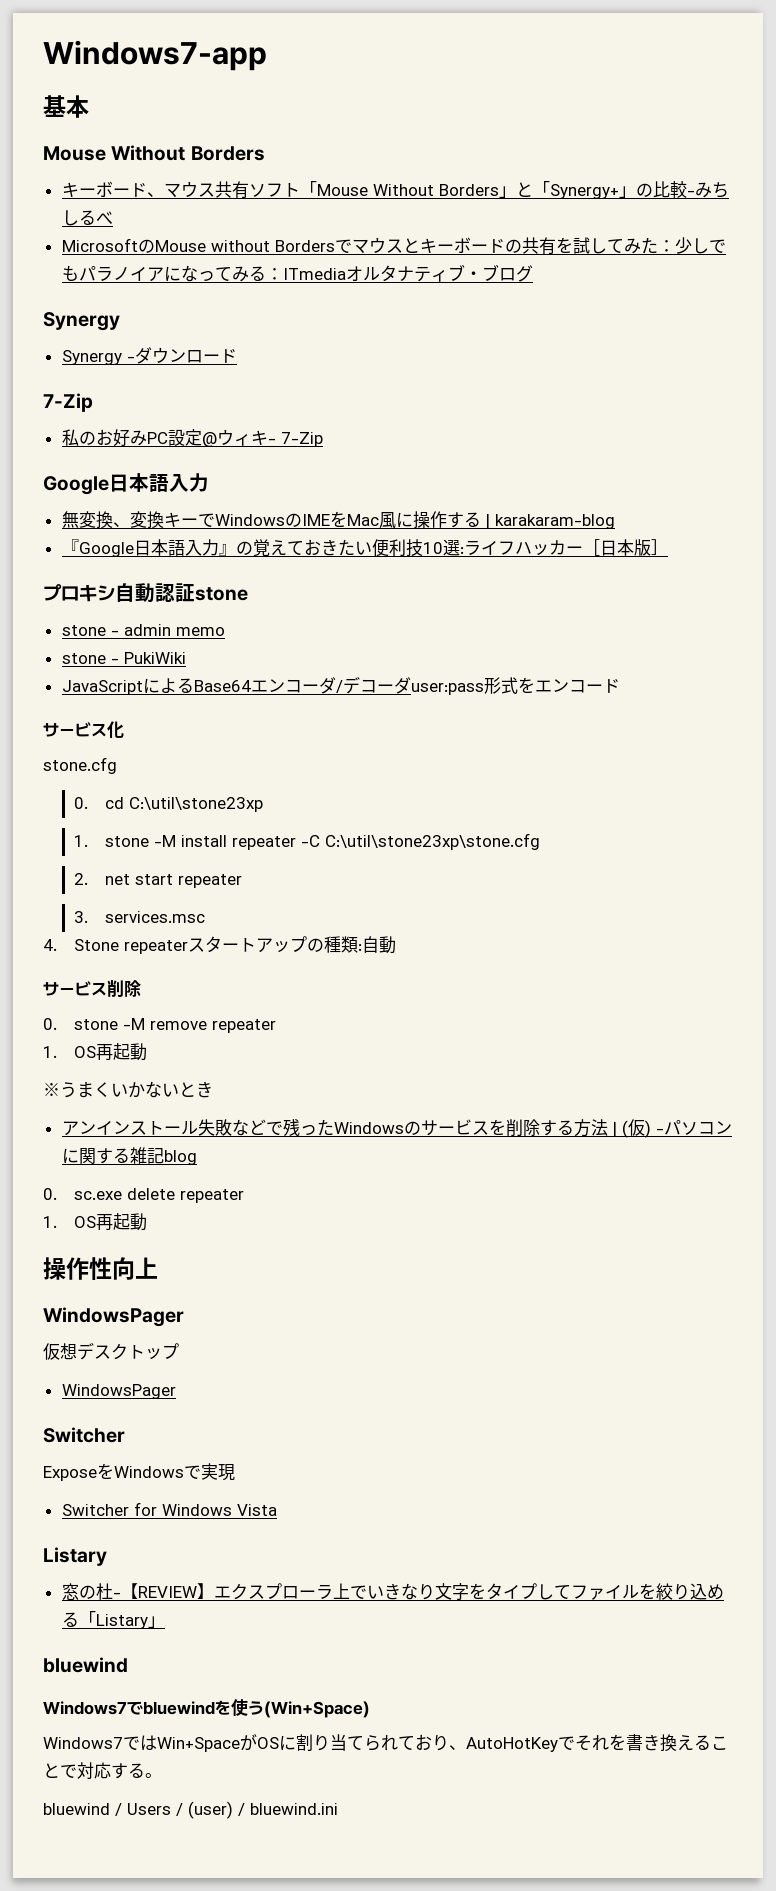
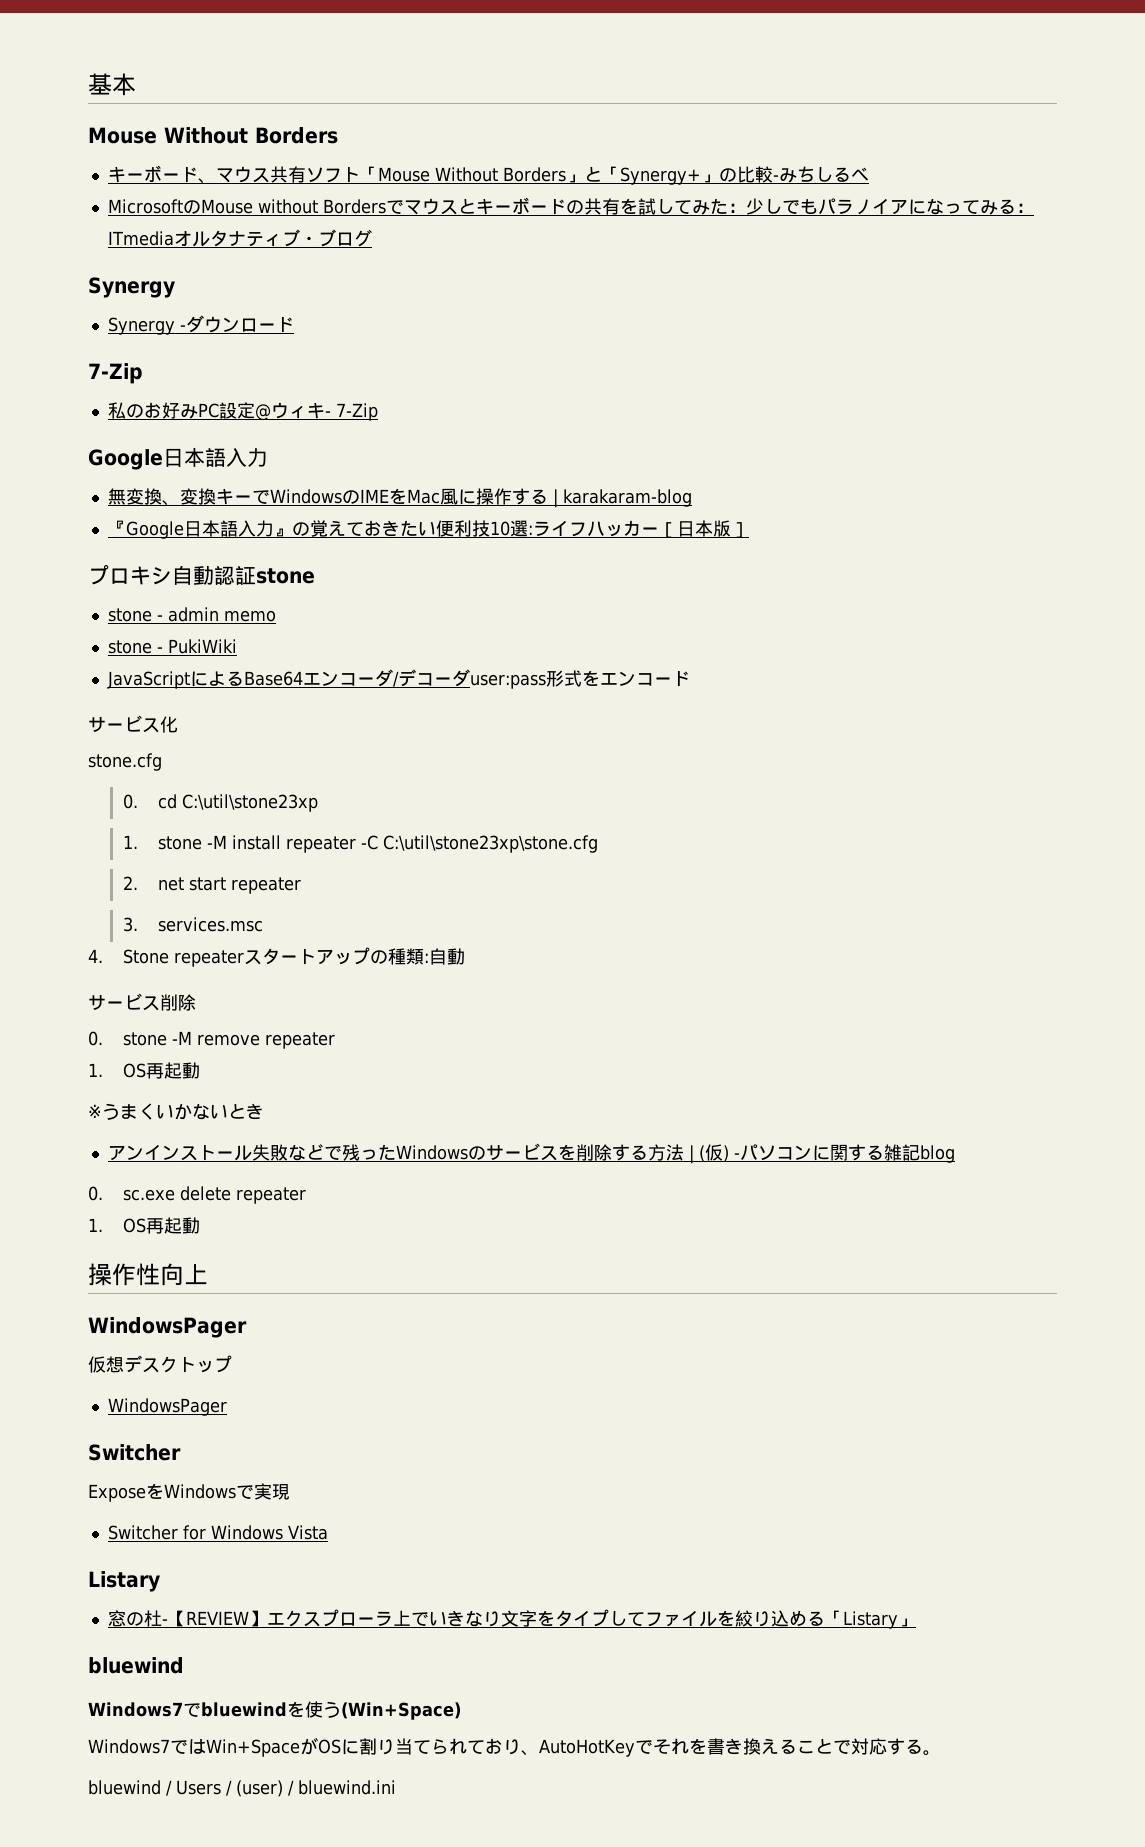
[43,40,267,71] Windows7-app // -> (88, 84) none

